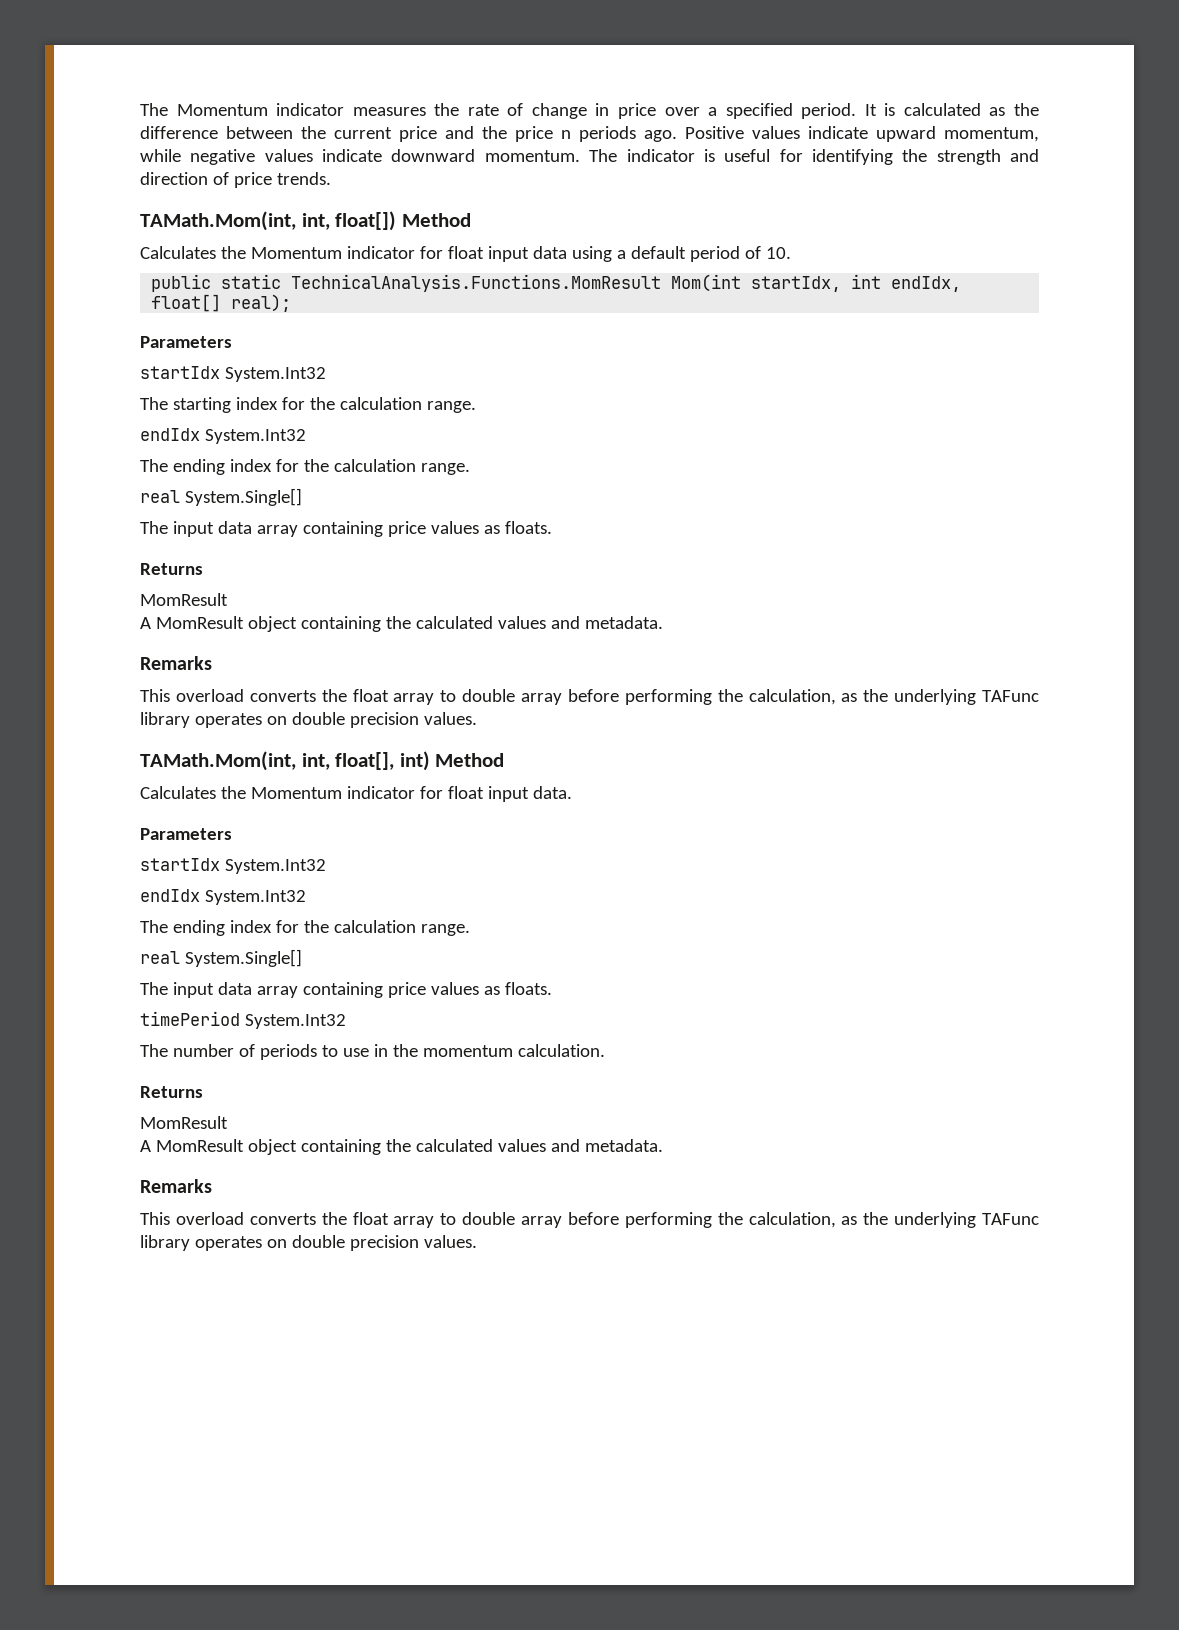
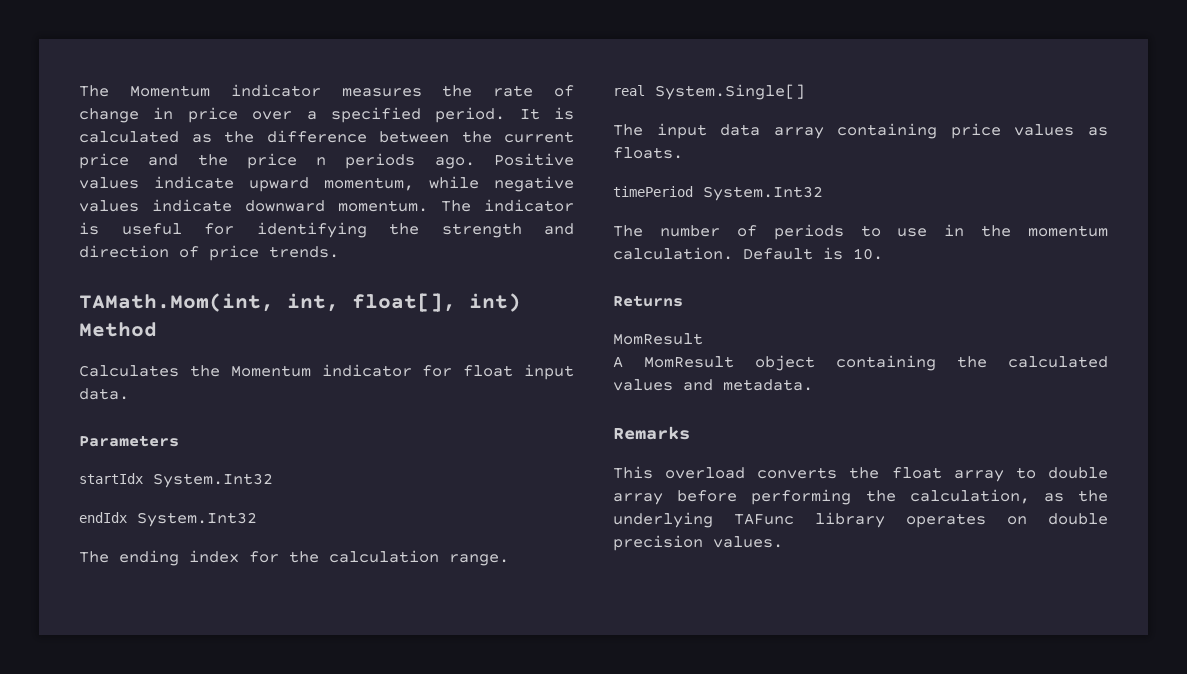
[140,211,471,231] [140,246,791,262] [151,274,962,292] [151,294,292,312] [140,336,232,348] [140,366,326,382] [140,397,476,413] [140,428,306,444] [140,459,470,475] [140,488,302,506] [140,521,552,537] [140,563,203,575] [140,593,228,606] [140,616,663,632] [140,656,212,670] [140,689,1039,705] [140,712,477,728] // TAMath.Mom(int, int, float[]) Method // Calculates the Momentum indicator for float input data using a default period of 10. // public static TechnicalAnalysis.Functions.MomResult Mom(int startIdx, int endIdx, float[] real); // Parameters // startIdx System.Int32 // The starting index for the calculation range. // endIdx System.Int32 // The ending index for the calculation range. // real System.Single[] // The input data array containing price values as floats. // Returns // MomResult // A MomResult object containing the calculated values and metadata. // Remarks // This overload converts the float array to double array before performing the calculation, as the underlying TAFunc library operates on double precision values. -> (339, 252) none
(605, 1050) none -> [743,247,883,260] Default is 10.

